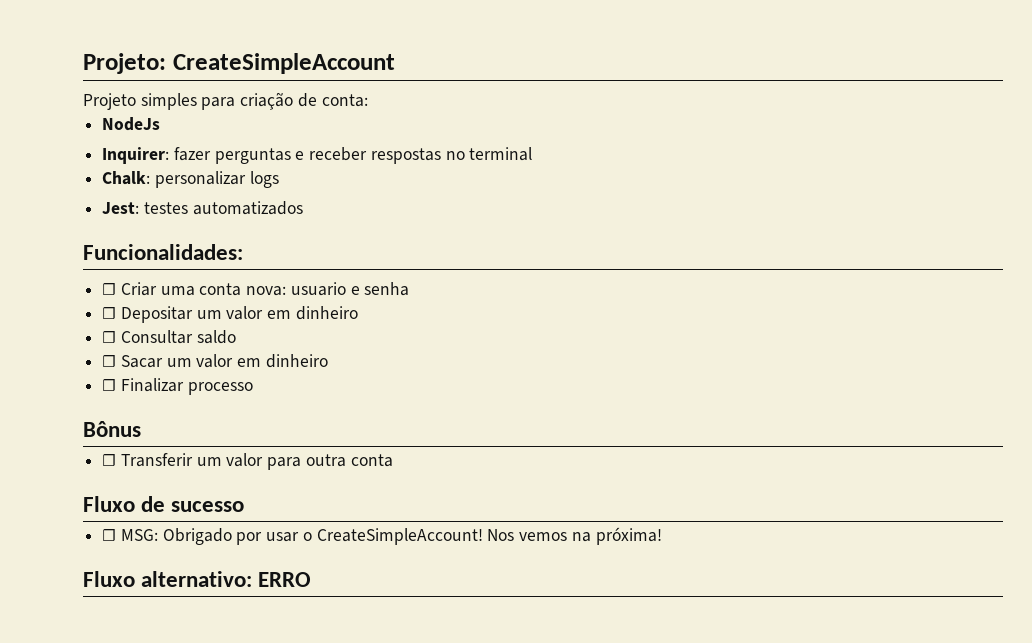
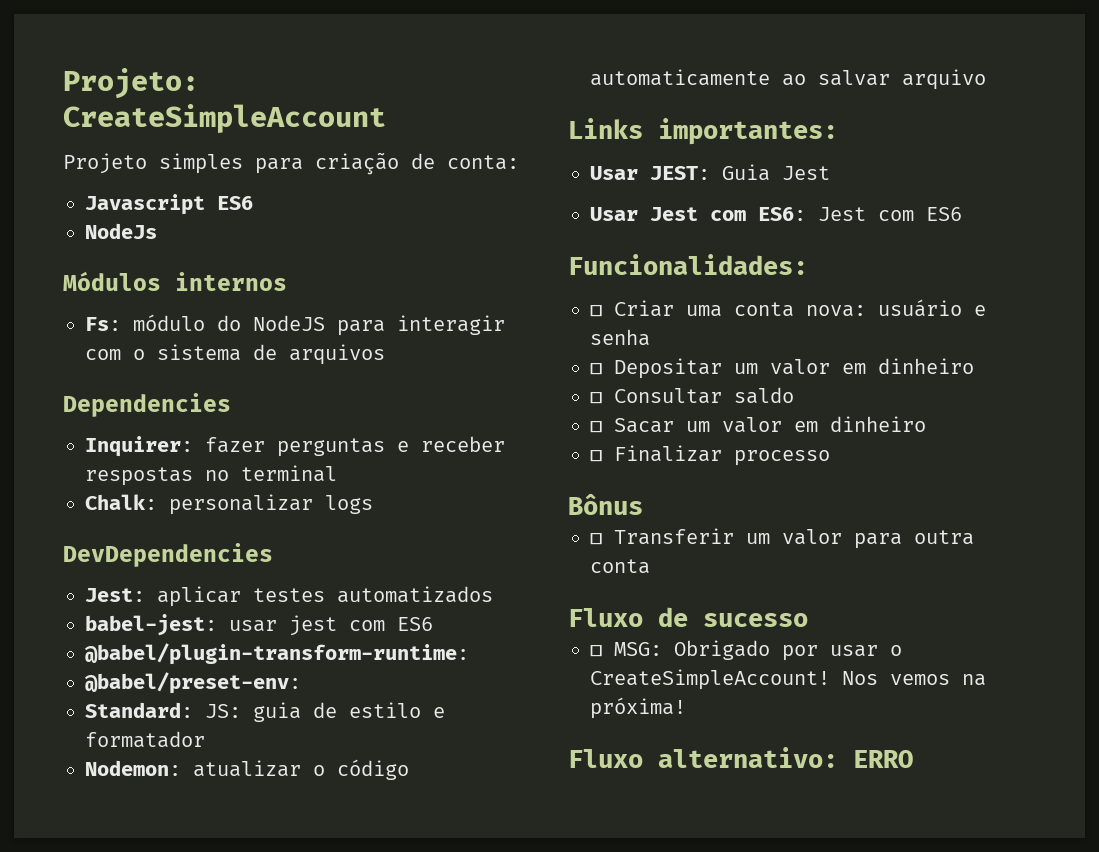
(368, 100) none -> [85,194,253,215] // Javascript ES6
(161, 124) none -> [63,271,287,291] [85,314,505,336] [85,344,385,365] [63,393,231,417] // Módulos internos // Fs: módulo do NodeJS para interagir com o sistema de arquivos // Dependencies
(279, 179) none -> [63,543,273,567] // DevDependencies
(140, 208) none -> [157,586,241,607] aplicar
(303, 208) none -> [85,614,433,636] [84,643,469,665] [84,672,301,694] [85,702,445,722] [85,731,205,748] [85,759,409,780] [590,69,986,90] [568,118,838,145] [590,164,830,181] [590,207,962,221] // babel-jest: usar jest com ES6 // @babel/plugin-transform-runtime: // @babel/preset-env: // Standard: JS: guia de estilo e formatador // Nodemon: atualizar o código automaticamente ao salvar arquivo // Links importantes: // Usar JEST: Guia Jest // Usar Jest com ES6: Jest com ES6
[290,282,346,296] usuario -> [878,299,962,317] usuário

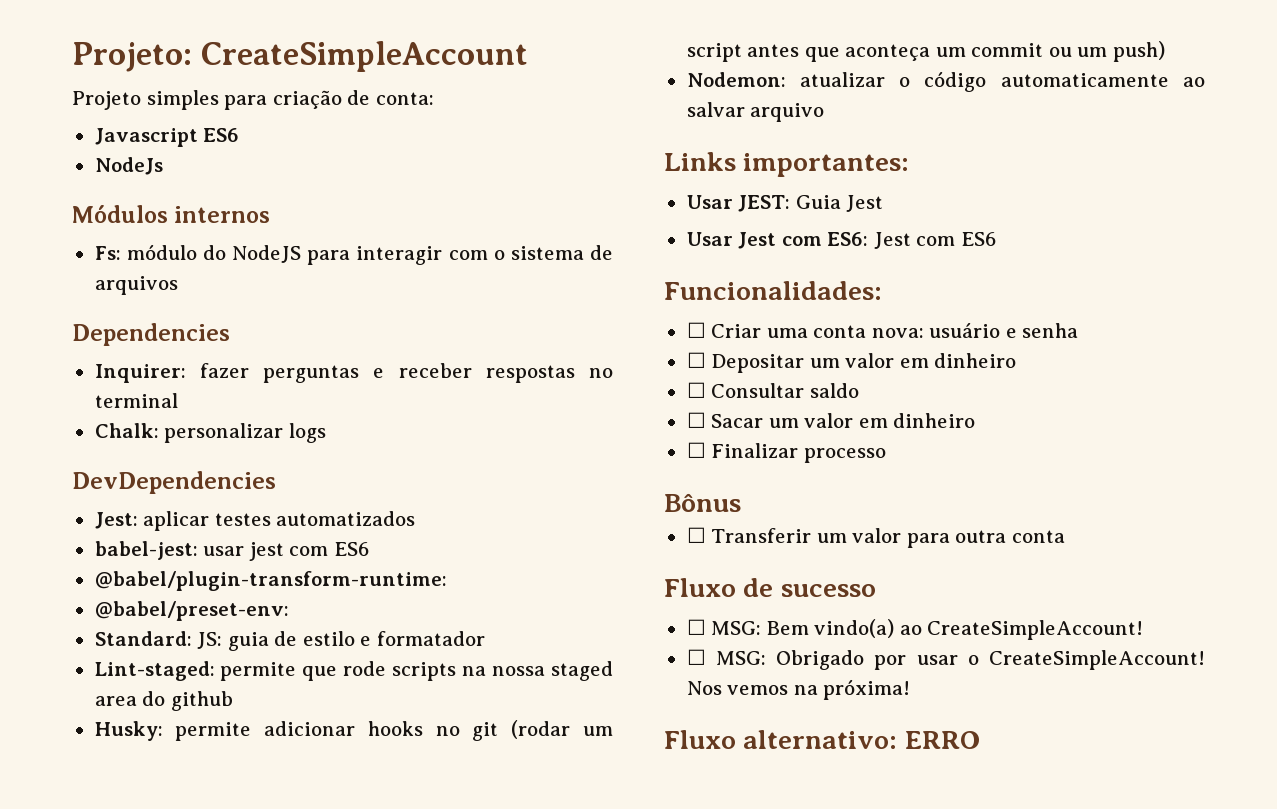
(205, 739) none -> [94,661,613,681] [94,691,233,711] [94,720,613,741] [686,41,1165,62] // Lint-staged: permite que rode scripts na nossa staged area do github // Husky: permite adicionar hooks no git (rodar um script antes que aconteça um commit ou um push)
(808, 620) none -> [686,619,1144,640] // ☐ MSG: Bem vindo(a) ao CreateSimpleAccount!

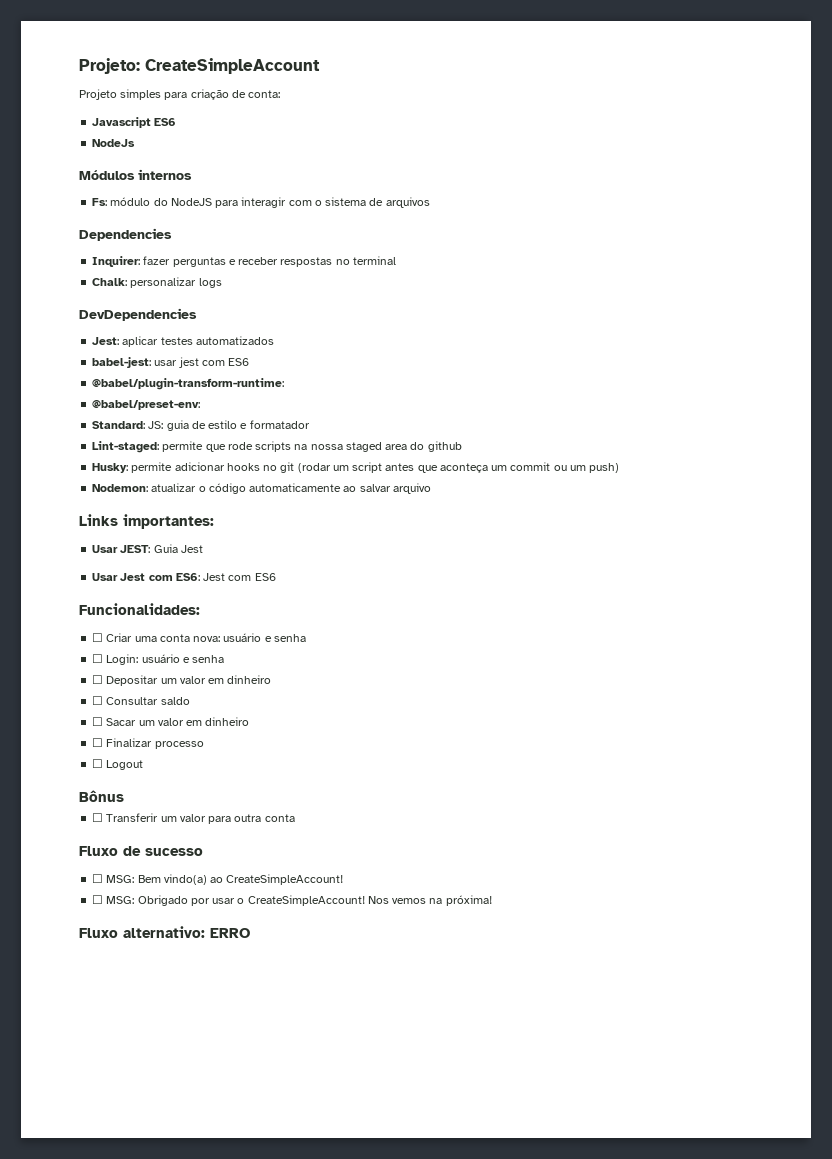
(1079, 330) none -> [92,654,225,665] // ☐ Login: usuário e senha
(886, 455) none -> [92,759,144,770] // ☐ Logout

